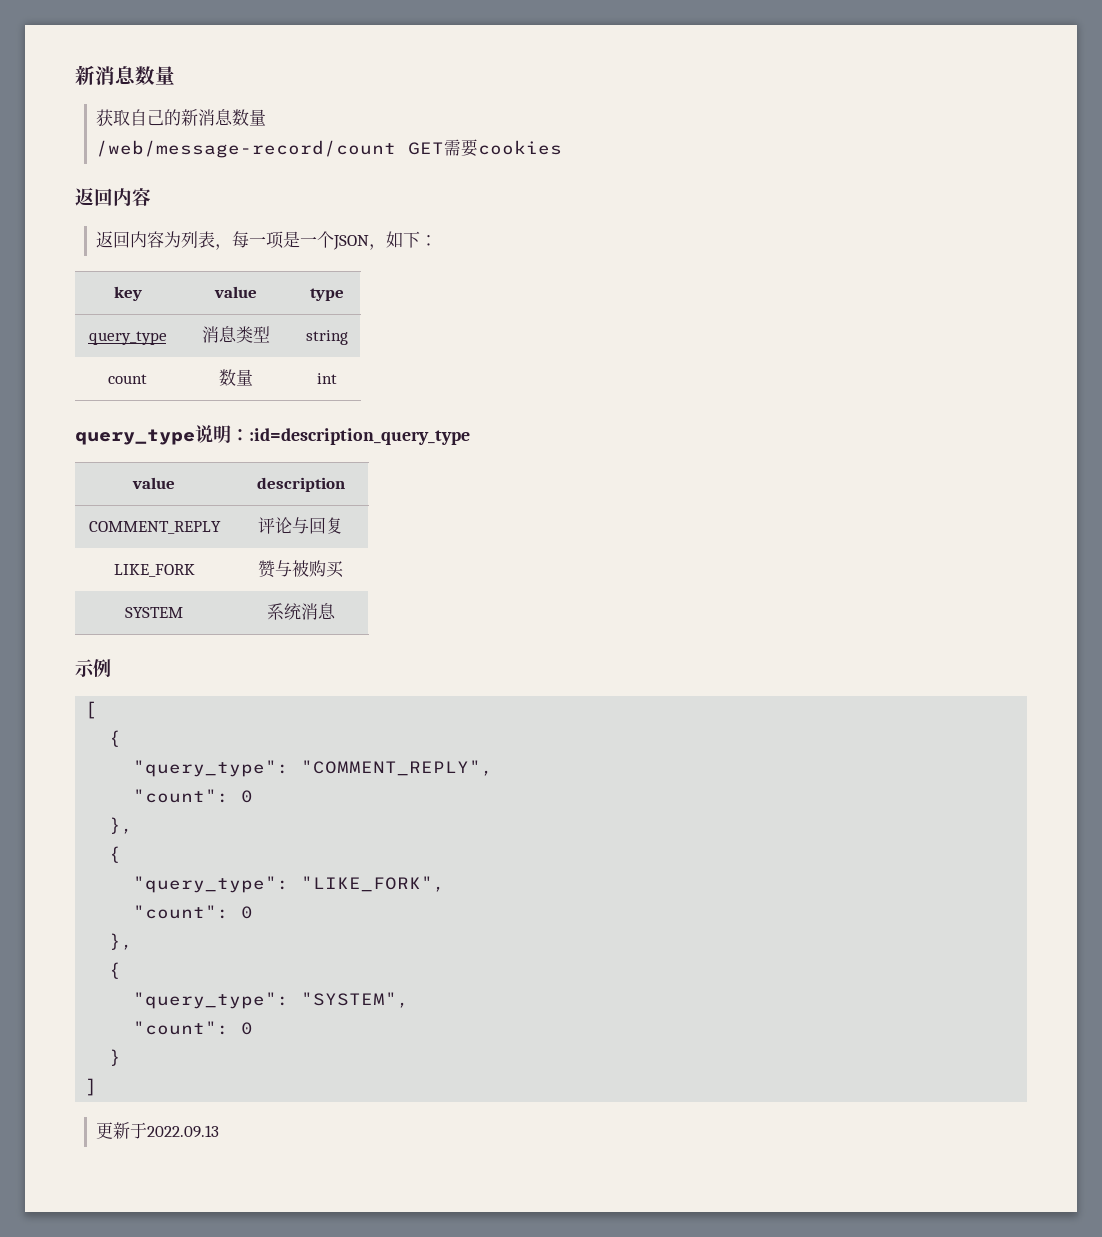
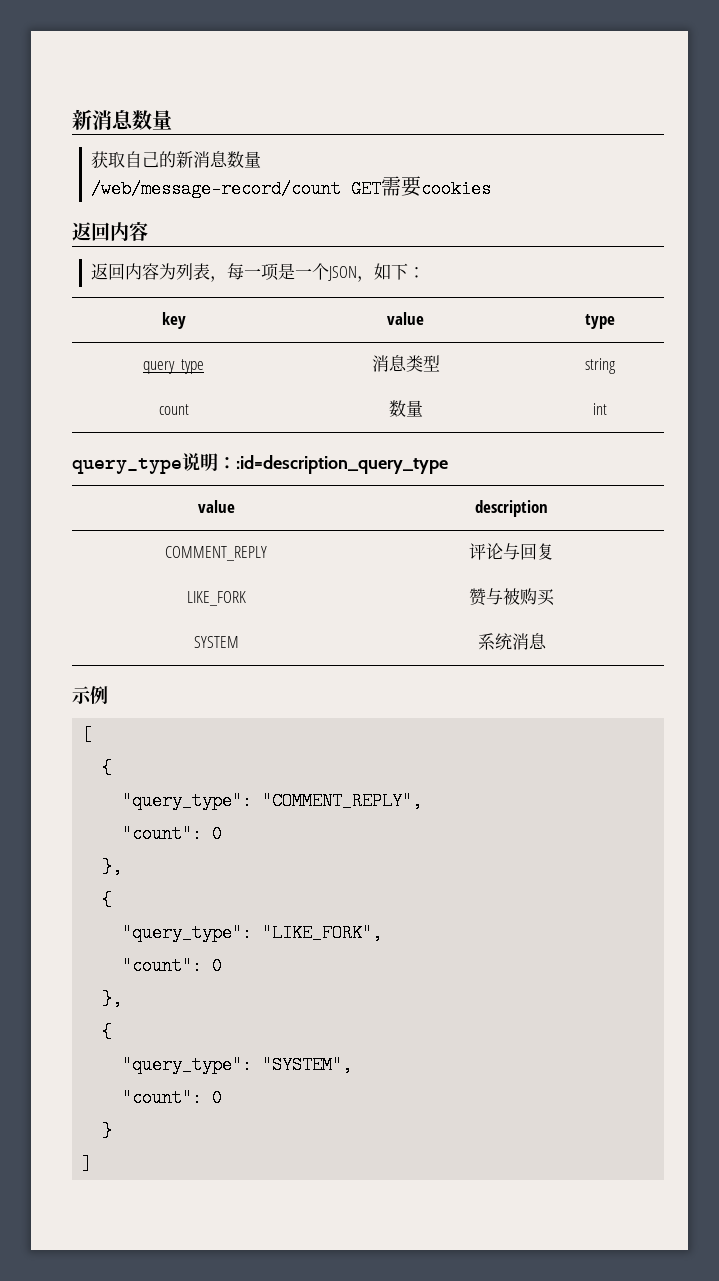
[95,1122,219,1139] // 更新于2022.09.13 -> (93, 1164) none

